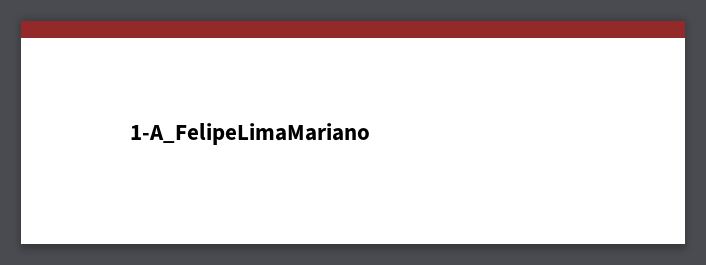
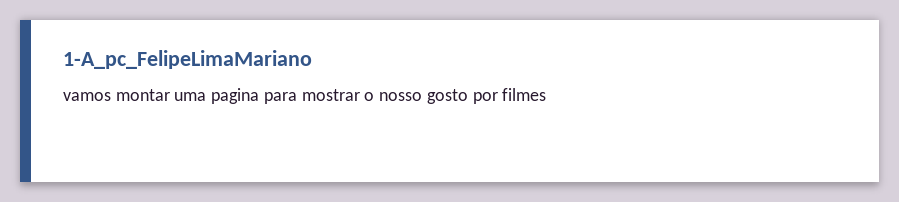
[130,123,370,145] 1-A_FelipeLimaMariano -> [63,50,312,69] [63,88,547,104] 1-A_pc_FelipeLimaMariano // vamos montar uma pagina para mostrar o nosso gosto por filmes

